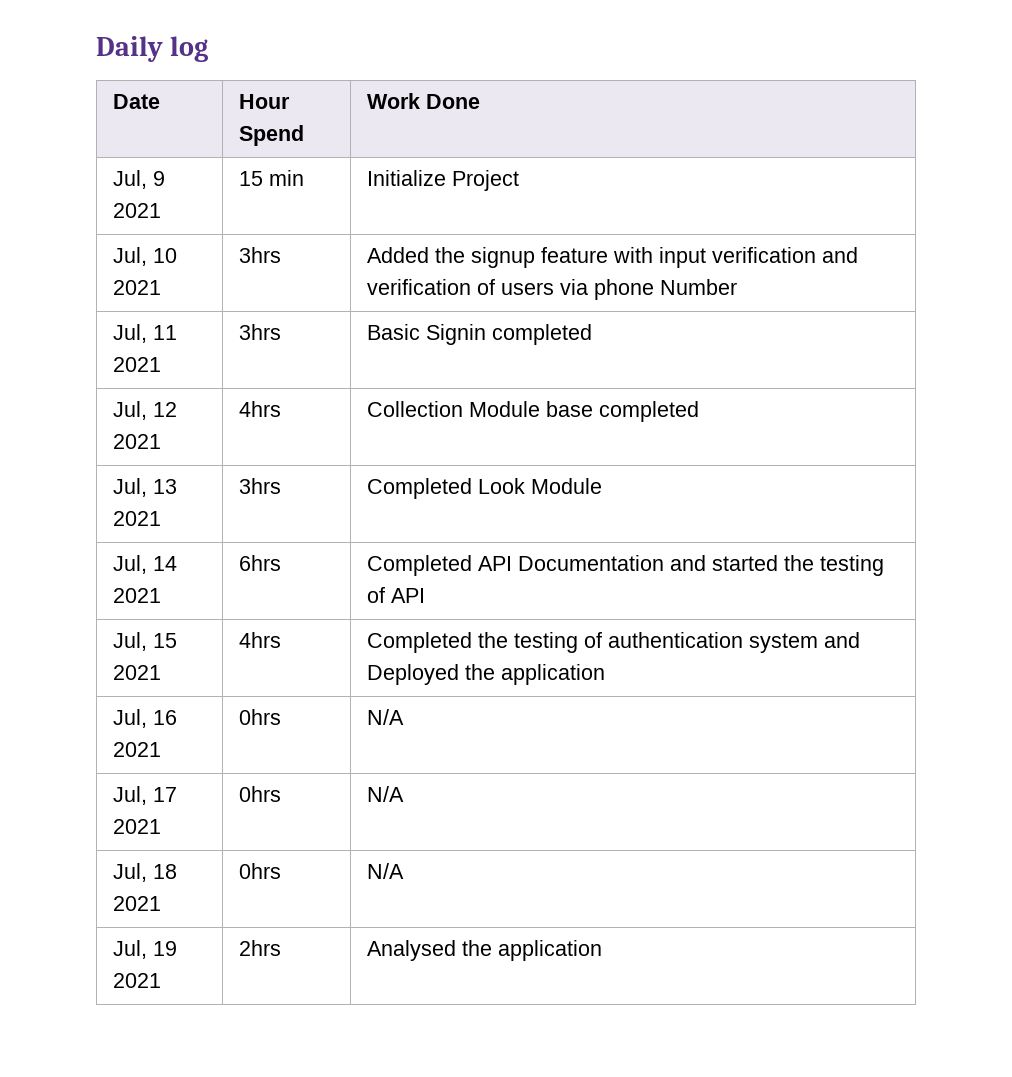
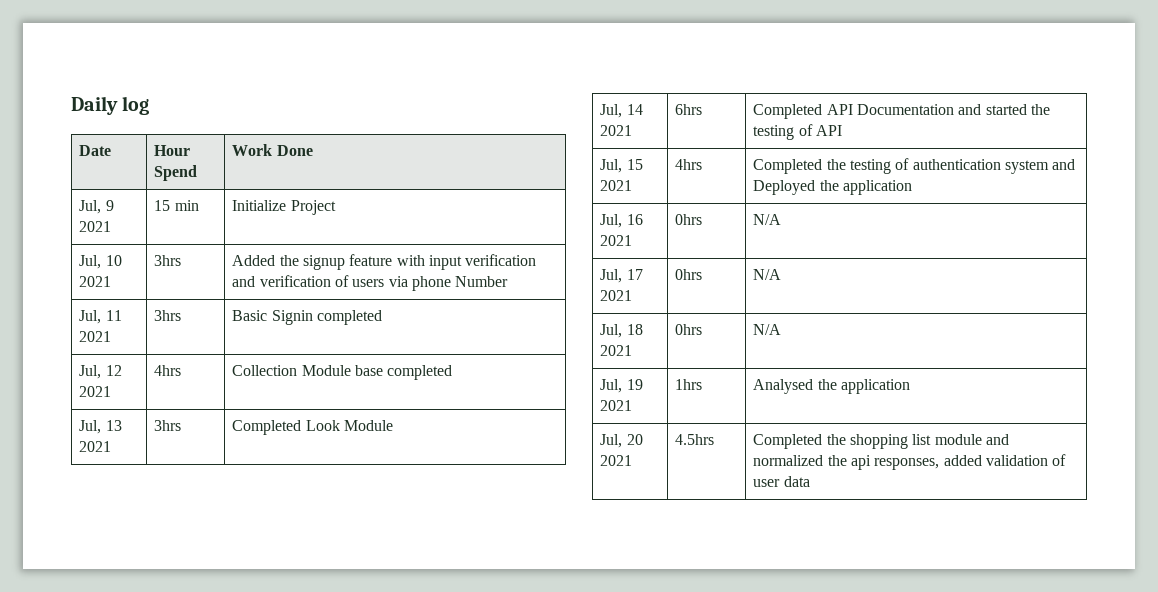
[238,940,281,956] 2hrs -> [675,379,703,390] 1hrs
(602, 950) none -> [600,434,643,448] [600,455,633,466] [675,434,715,445] [753,434,1010,449] [753,454,1067,470] [753,476,810,487] // Jul, 20 2021 | 4.5hrs | Completed the shopping list module and normalized the api responses, added validation of user data

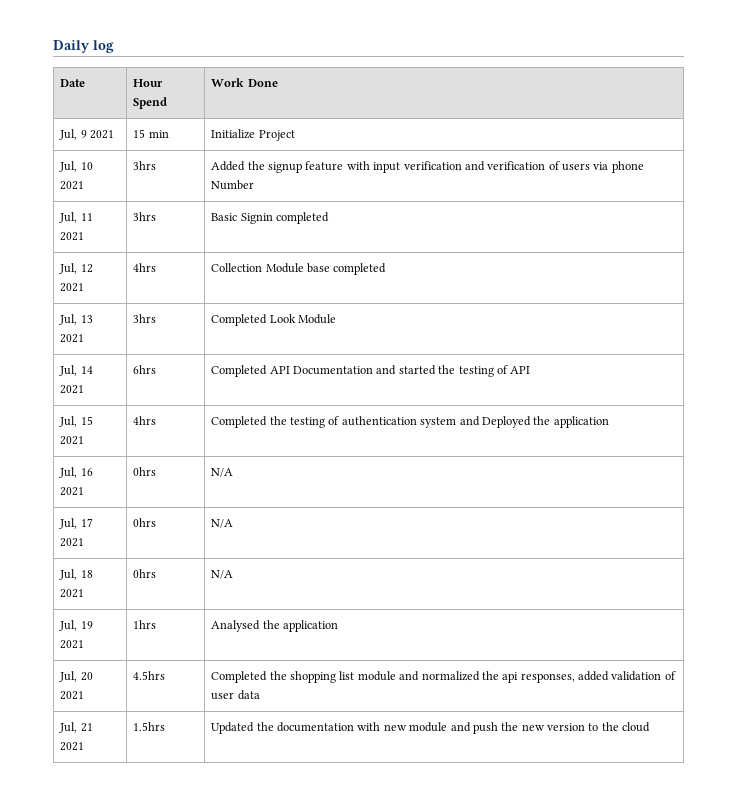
(810, 481) none -> [59,722,93,733] [60,742,85,751] [133,722,166,731] [211,722,651,734] // Jul, 21 2021 | 1.5hrs | Updated the documentation with new module and push the new version to the cloud

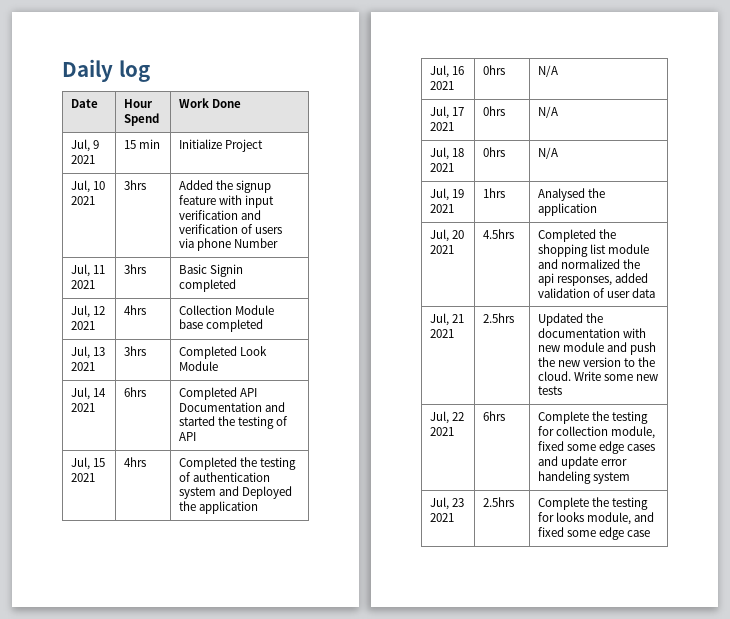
[133,722,166,731] 1.5hrs -> [482,313,514,323] 2.5hrs
[622,722,651,732] cloud -> [537,371,659,381] [537,386,562,395] [429,411,465,424] [429,427,454,436] [482,411,505,421] [537,411,649,424] [537,426,656,439] [537,441,656,454] [537,456,628,469] [537,471,631,484] [429,497,465,510] [429,513,454,522] [482,497,514,507] [537,497,649,510] [537,512,655,525] [537,527,651,540] cloud. Write some new tests // Jul, 22 2021 | 6hrs | Complete the testing for collection module, fixed some edge cases and update error handeling system // Jul, 23 2021 | 2.5hrs | Complete the testing for looks module, and fixed some edge case

